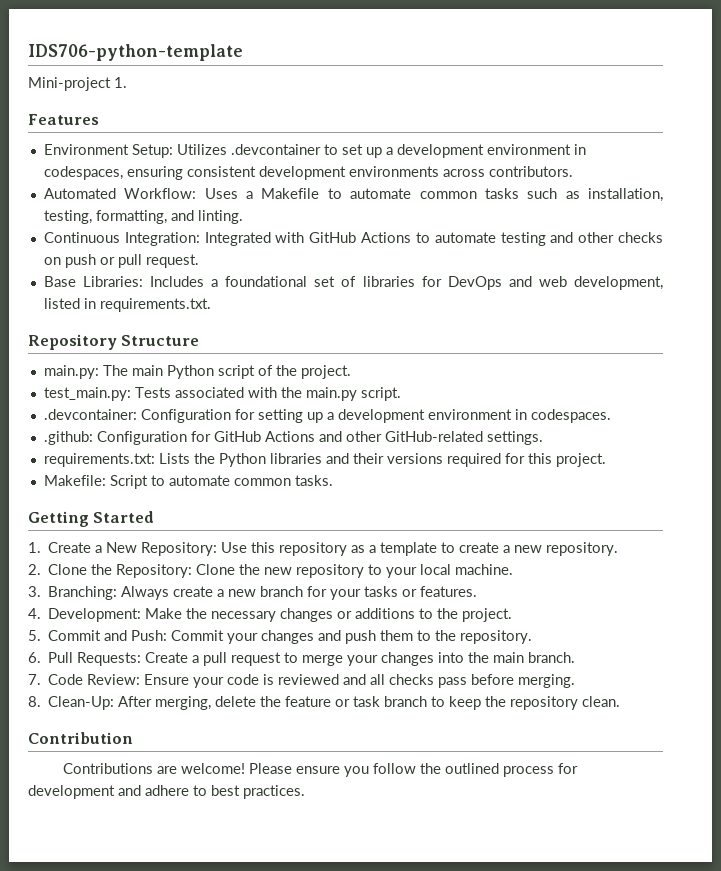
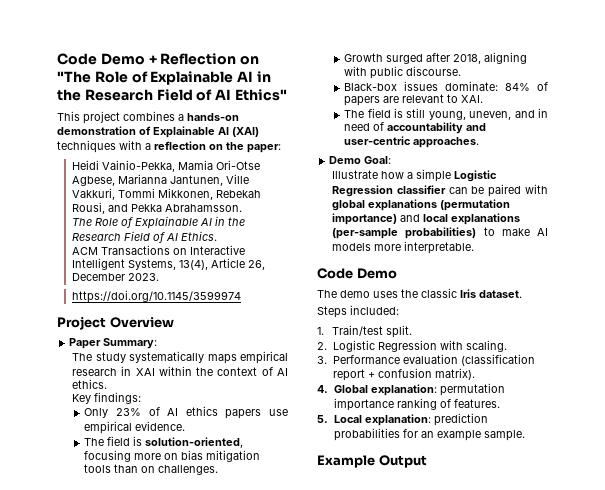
[28,44,243,61] [28,77,127,91] [28,114,99,125] [43,144,586,158] [43,166,573,180] [43,188,663,202] [43,210,243,224] [43,232,664,246] [43,254,199,268] [43,276,663,290] [43,298,211,312] [28,334,200,350] [43,365,351,379] [43,387,401,401] [43,409,611,423] [43,431,543,445] [43,453,606,467] [43,475,333,489] [28,511,155,527] [28,542,619,556] [28,564,514,578] [28,586,478,600] [28,608,513,622] [28,630,533,644] [28,652,576,666] [28,674,576,688] [28,696,621,710] [28,732,133,744] [63,763,579,777] [28,785,305,799] IDS706-python-template // Mini-project 1. // Features // Environment Setup: Utilizes .devcontainer to set up a development environment in codespaces, ensuring consistent development environments across contributors. // Automated Workflow: Uses a Makefile to automate common tasks such as installation, testing, formatting, and linting. // Continuous Integration: Integrated with GitHub Actions to automate testing and other checks on push or pull request. // Base Libraries: Includes a foundational set of libraries for DevOps and web development, listed in requirements.txt. // Repository Structure // main.py: The main Python script of the project. // test_main.py: Tests associated with the main.py script. // .devcontainer: Configuration for setting up a development environment in codespaces. // .github: Configuration for GitHub Actions and other GitHub-related settings. // requirements.txt: Lists the Python libraries and their versions required for this project. // Makefile: Script to automate common tasks. // Getting Started // 1. Create a New Repository: Use this repository as a template to create a new repository. // 2. Clone the Repository: Clone the new repository to your local machine. // 3. Branching: Always create a new branch for your tasks or features. // 4. Development: Make the necessary changes or additions to the project. // 5. Commit and Push: Commit your changes and push them to the repository. // 6. Pull Requests: Create a pull request to merge your changes into the main branch. // 7. Code Review: Ensure your code is reviewed and all checks pass before merging. // 8. Clean-Up: After merging, delete the feature or task branch to keep the repository clean. // Contribution // Contributions are welcome! Please ensure you follow the outlined process for development and adhere to best practices. -> [57,53,260,65] [57,71,271,85] [57,89,287,101] [57,111,239,124] [57,126,259,138] [57,140,281,153] [72,160,261,172] [72,174,250,186] [72,188,262,200] [72,202,243,214] [72,216,246,229] [72,231,218,243] [72,245,246,255] [72,258,266,270] [72,273,160,281] [72,290,242,303] [57,316,174,330] [69,338,158,349] [72,351,288,364] [72,366,288,376] [72,379,108,389] [72,392,142,404] [84,406,288,419] [84,421,186,434] [84,436,244,448] [84,450,261,462] [84,464,219,475] [344,52,528,64] [344,66,462,79] [344,81,548,91] [344,94,484,106] [344,108,548,120] [344,122,487,134] [344,136,480,148] [329,156,392,164] [332,169,498,182] [332,184,548,197] [332,199,511,211] [332,213,521,225] [332,227,548,239] [332,241,475,254] [317,268,397,279] [317,288,522,298] [317,305,399,318] [317,325,413,338] [317,340,507,352] [317,354,535,366] [332,368,475,381] [317,383,505,396] [333,398,500,411] [317,413,488,426] [333,428,525,441] [317,455,427,468] Code Demo + Reflection on "The Role of Explainable AI in the Research Field of AI Ethics" // This project combines a hands-on demonstration of Explainable AI (XAI) techniques with a reflection on the paper: // Heidi Vainio-Pekka, Mamia Ori-Otse Agbese, Marianna Jantunen, Ville Vakkuri, Tommi Mikkonen, Rebekah Rousi, and Pekka Abrahamsson. // The Role of Explainable AI in the Research Field of AI Ethics. // ACM Transactions on Interactive Intelligent Systems, 13(4), Article 26, December 2023. // https://doi.org/10.1145/3599974 // Project Overview // Paper Summary: // The study systematically maps empirical research in XAI within the context of AI ethics. // Key findings: // Only 23% of AI ethics papers use empirical evidence. // The field is solution-oriented, focusing more on bias mitigation tools than on challenges. // Growth surged after 2018, aligning with public discourse. // Black-box issues dominate: 84% of papers are relevant to XAI. // The field is still young, uneven, and in need of accountability and user-centric approaches. // Demo Goal: // Illustrate how a simple Logistic Regression classifier can be paired with global explanations (permutation importance) and local explanations (per-sample probabilities) to make AI models more interpretable. // Code Demo // The demo uses the classic Iris dataset. // Steps included: // 1. Train/test split. // 2. Logistic Regression with scaling. // 3. Performance evaluation (classification report + confusion matrix). // 4. Global explanation: permutation importance ranking of features. // 5. Local explanation: prediction probabilities for an example sample. // Example Output

